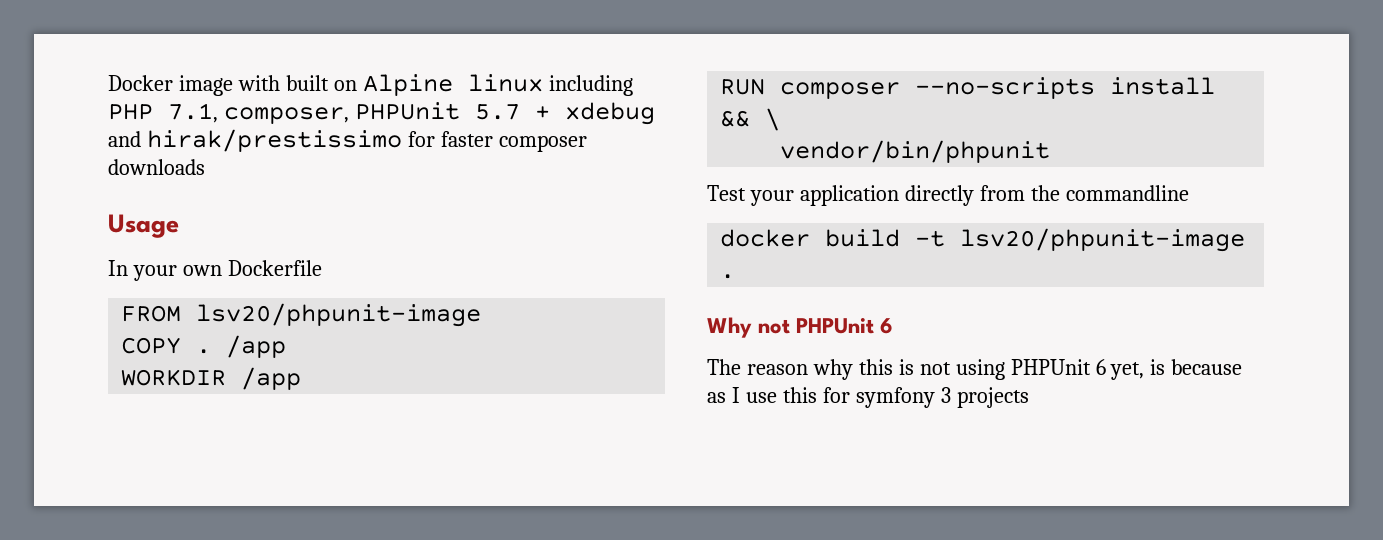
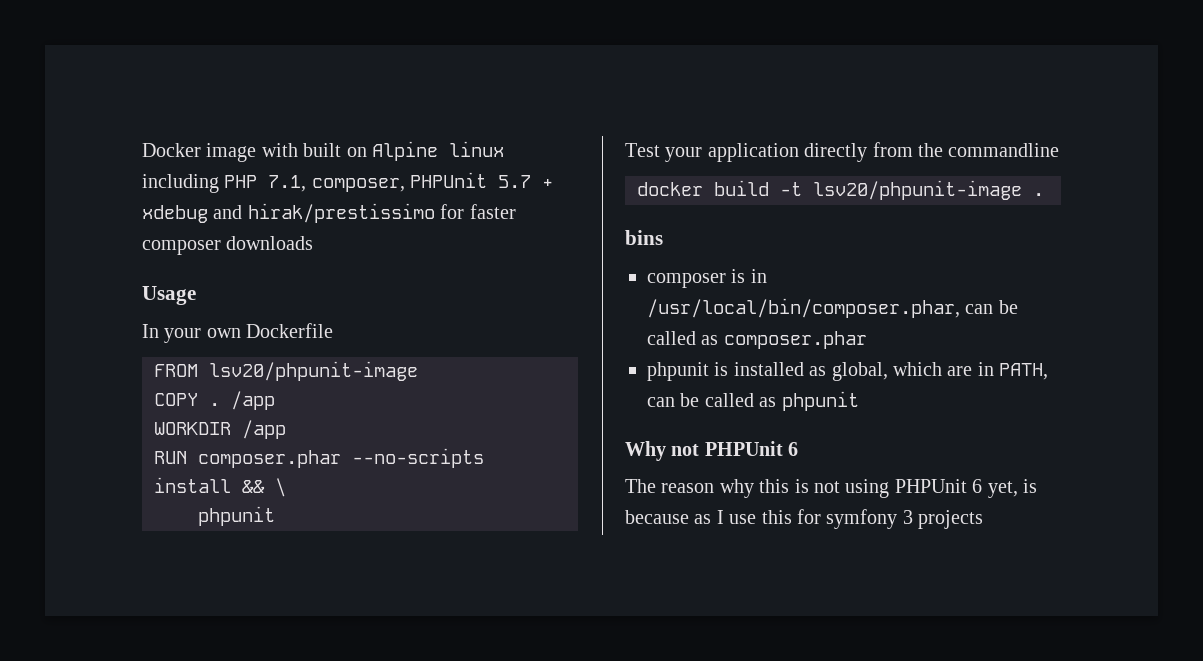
[780,82,901,99] composer -> [198,450,341,468] composer.phar
[780,140,1051,163] vendor/bin/phpunit -> [198,506,275,526] phpunit
(736, 276) none -> [625,230,663,245] [647,269,767,288] [647,298,1018,318] [647,331,867,349] [647,362,1049,381] [647,391,859,411] // bins // composer is in /usr/local/bin/composer.phar, can be called as composer.phar // phpunit is installed as global, which are in PATH, can be called as phpunit

